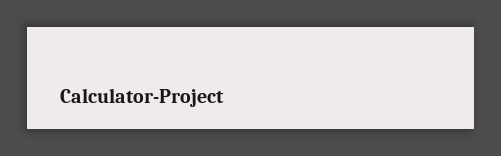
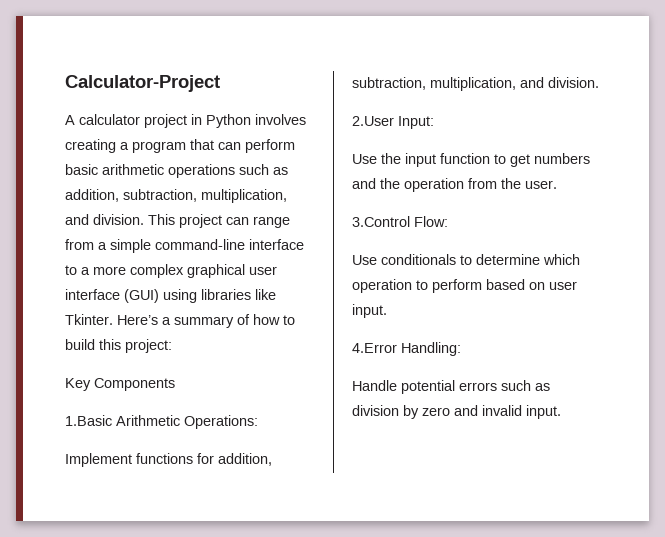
(224, 97) none -> [65,114,306,128] [65,139,295,153] [65,164,288,178] [65,189,287,203] [65,214,290,228] [65,239,304,253] [65,264,277,278] [65,289,276,303] [65,314,295,328] [65,339,172,353] [65,378,175,391] [65,415,258,429] [65,453,272,467] [352,77,599,91] [352,116,434,129] [352,153,590,167] [352,178,557,192] [352,216,448,227] [352,254,580,265] [352,279,577,293] [352,304,387,318] [352,342,461,356] [352,380,550,394] [352,405,561,419] // A calculator project in Python involves creating a program that can perform basic arithmetic operations such as addition, subtraction, multiplication, and division. This project can range from a simple command-line interface to a more complex graphical user interface (GUI) using libraries like Tkinter. Here’s a summary of how to build this project: // Key Components // 1.Basic Arithmetic Operations: // Implement functions for addition, subtraction, multiplication, and division. // 2.User Input: // Use the input function to get numbers and the operation from the user. // 3.Control Flow: // Use conditionals to determine which operation to perform based on user input. // 4.Error Handling: // Handle potential errors such as division by zero and invalid input.

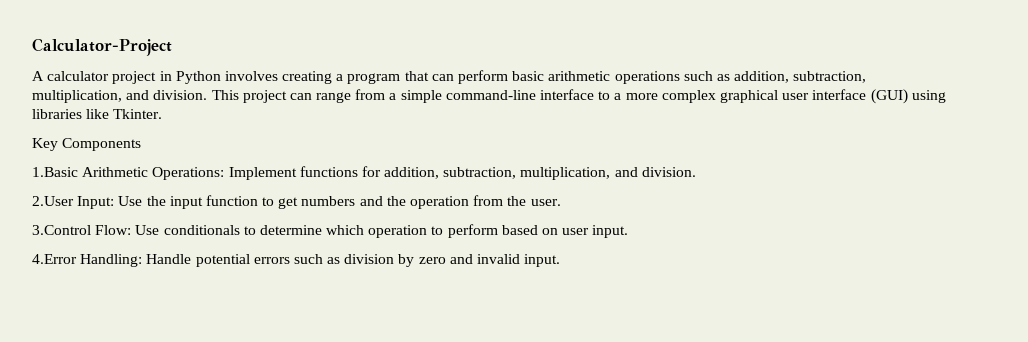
[117,314,295,328] [65,339,172,353] Here’s a summary of how to build this project: -> (163, 114) none
(258, 422) // -> (225, 173) none
(434, 122) // -> (115, 202) none
(448, 221) // -> (132, 230) none
(461, 349) // -> (143, 260) none

